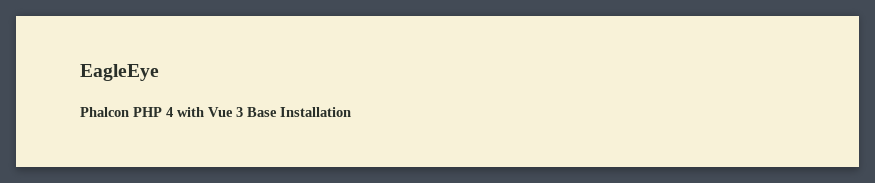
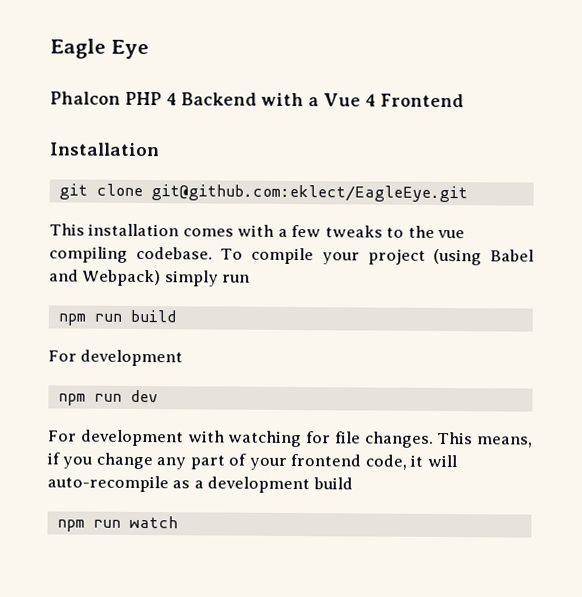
[80,64,159,81] EagleEye -> [50,38,149,60] Eagle Eye
[177,107,351,117] with Vue 3 Base Installation -> [181,92,464,108] [49,142,160,157] [58,183,468,203] [49,223,466,239] [49,246,534,266] [49,269,251,287] [57,309,176,326] [48,349,184,367] [57,389,158,406] [48,429,533,448] [47,452,457,470] [47,475,353,494] [56,515,178,532] Backend with a Vue 4 Frontend // Installation // git clone git@github.com:eklect/EagleEye.git // This installation comes with a few tweaks to the vue compiling codebase. To compile your project (using Babel and Webpack) simply run // npm run build // For development // npm run dev // For development with watching for file changes. This means, if you change any part of your frontend code, it will auto-recompile as a development build // npm run watch

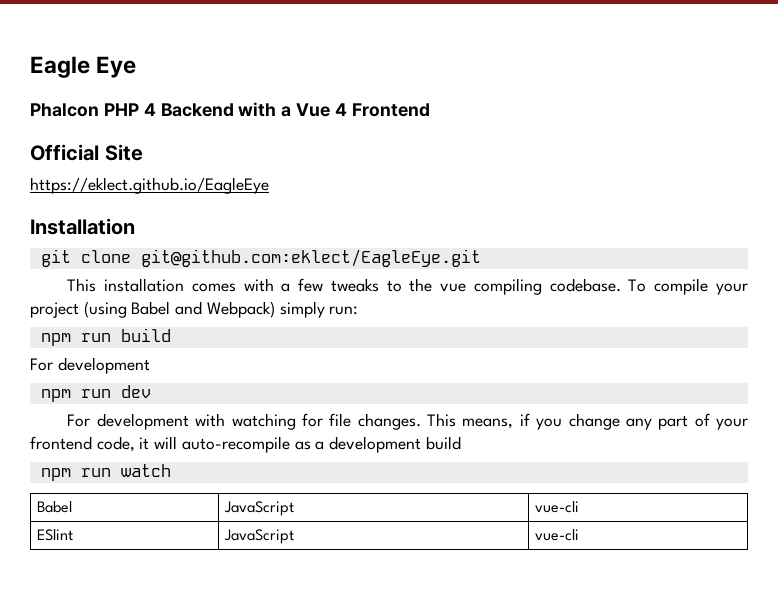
(464, 100) none -> [30,144,143,161] [30,177,269,194] // Official Site // https://eklect.github.io/EagleEye
[222,274,251,283] run -> [329,306,359,315] run:
(178, 522) none -> [37,501,73,513] [224,501,295,516] [535,501,580,513] [37,529,74,541] [224,529,295,544] [535,529,580,541] // Babel | JavaScript | vue-cli // ESlint | JavaScript | vue-cli

